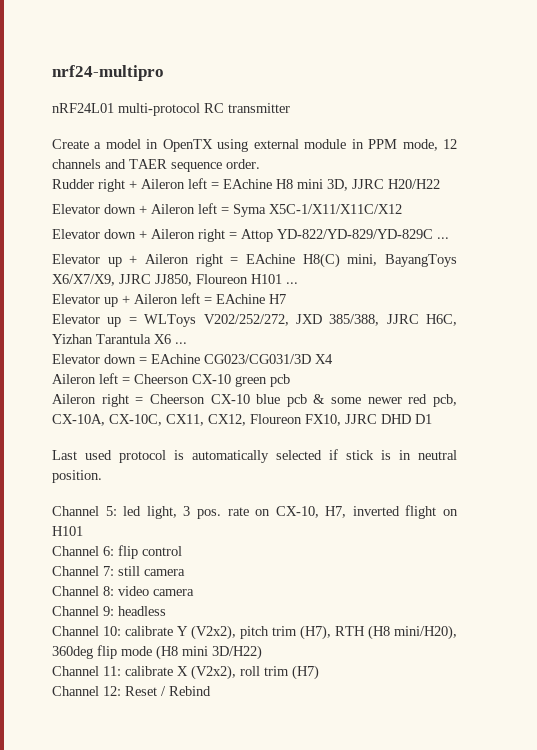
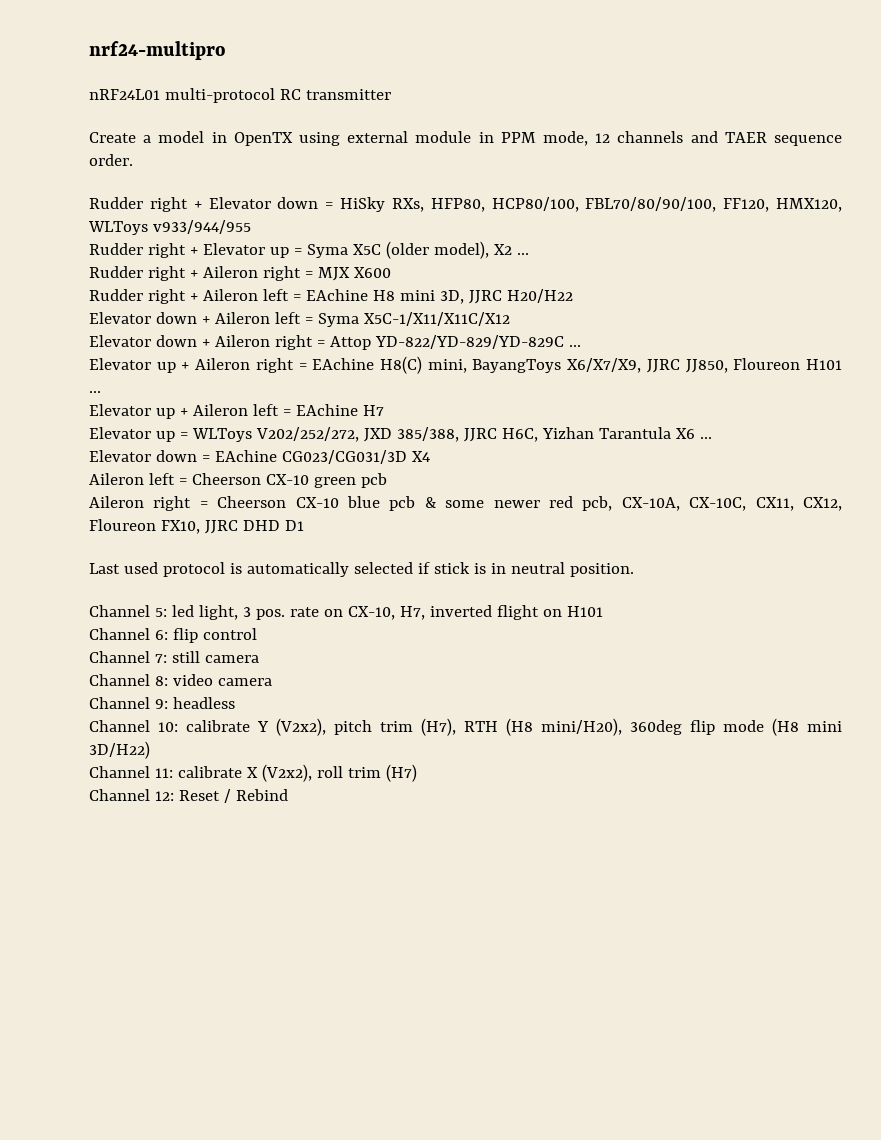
(260, 164) none -> [89,197,842,212] [88,220,251,235] [89,241,529,259] [89,266,391,281] // Rudder right + Elevator down = HiSky RXs, HFP80, HCP80/100, FBL70/80/90/100, FF120, HMX120, WLToys v933/944/955 // Rudder right + Elevator up = Syma X5C (older model), X2 ... // Rudder right + Aileron right = MJX X600

